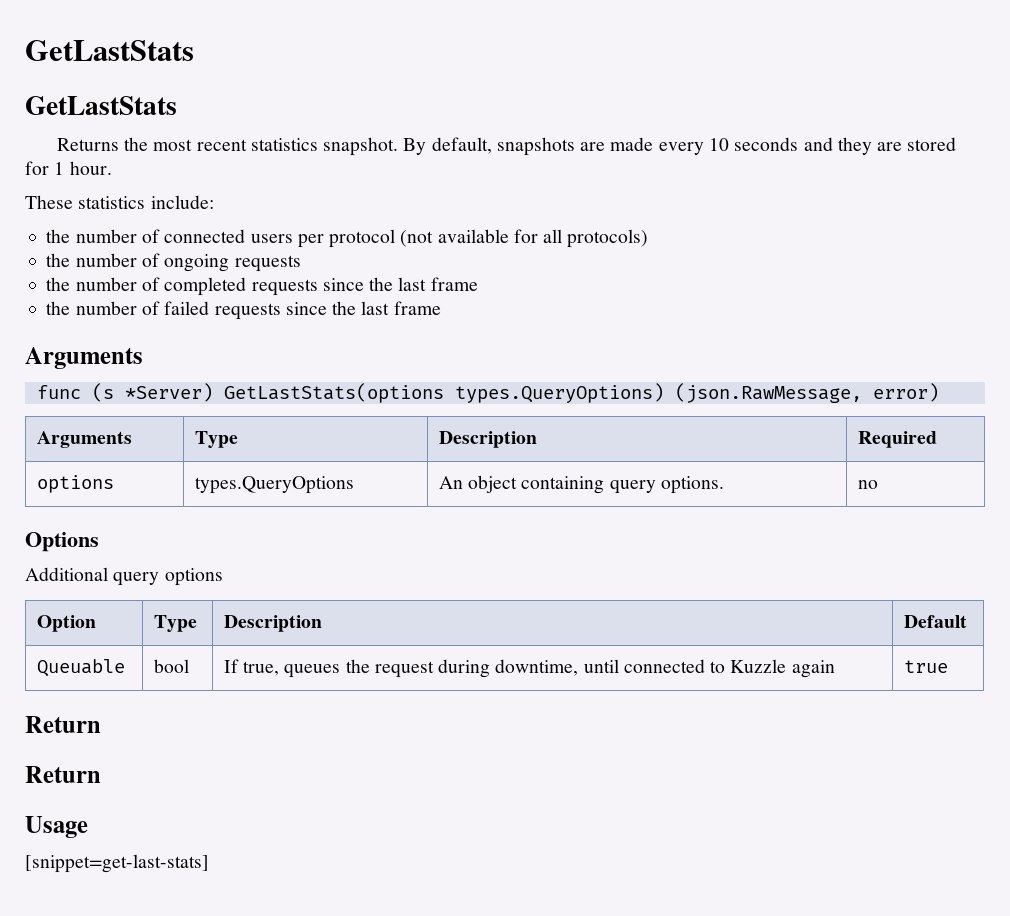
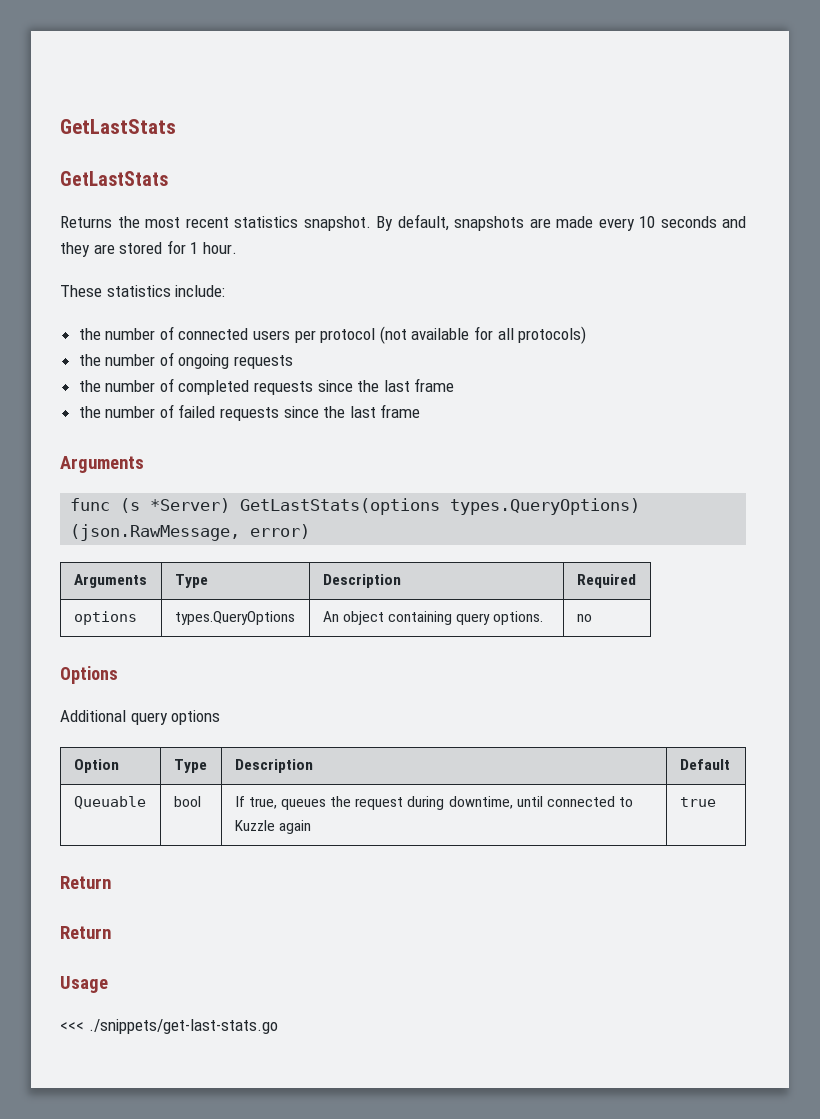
[25,854,209,873] [snippet=get-last-stats] -> [60,1019,278,1034] <<< ./snippets/get-last-stats.go

